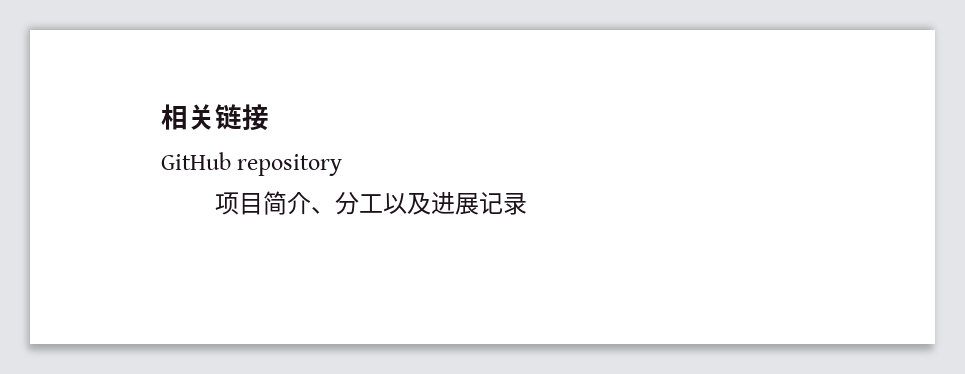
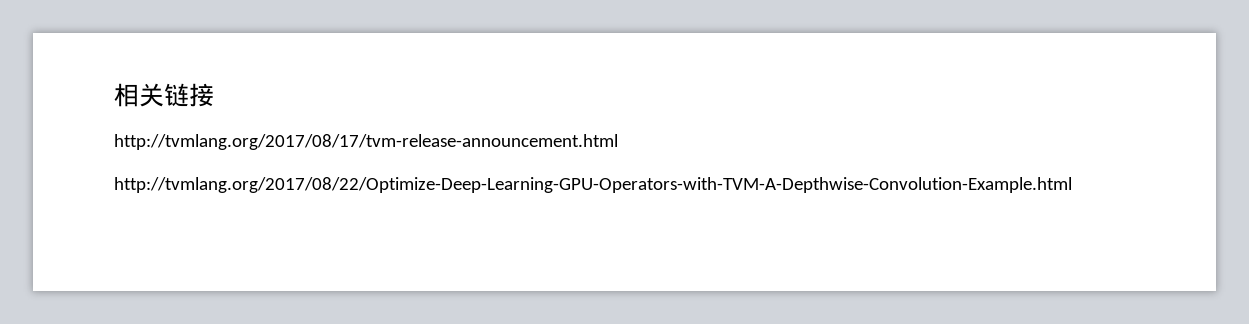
[161,152,343,176] [215,191,528,215] GitHub repository // 项目简介、分工以及进展记录 -> [114,134,618,150] [114,177,1072,193] http://tvmlang.org/2017/08/17/tvm-release-announcement.html // http://tvmlang.org/2017/08/22/Optimize-Deep-Learning-GPU-Operators-with-TVM-A-Depthwise-Convolution-Example.html

